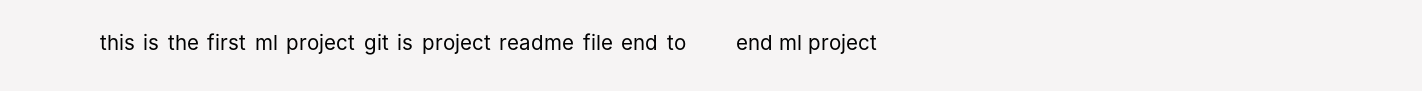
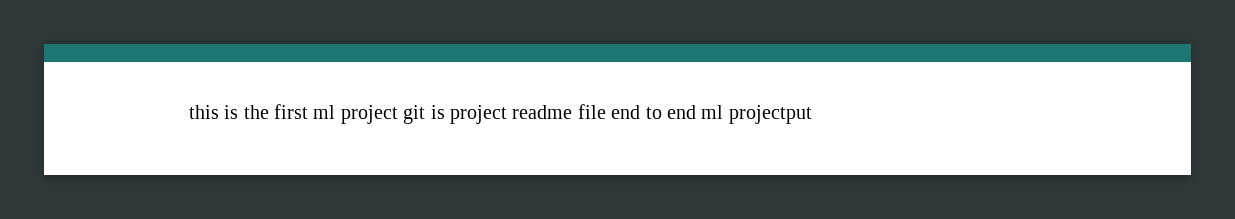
[808,33,877,54] project -> [728,105,812,124] projectput

